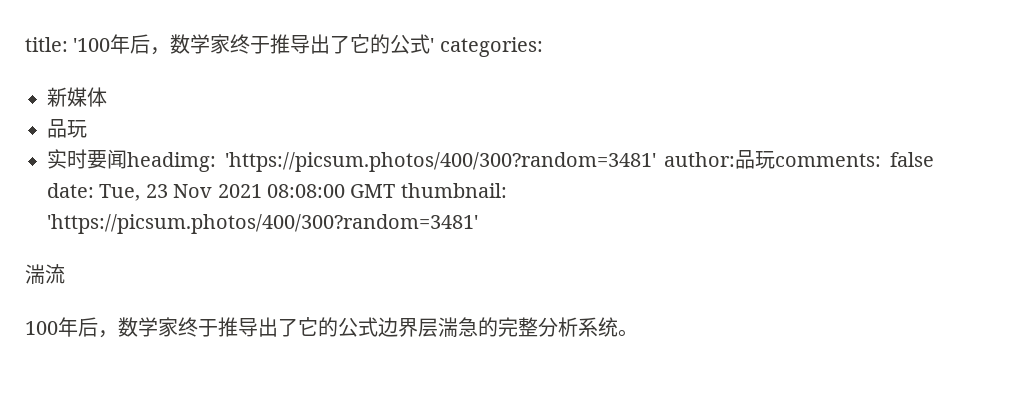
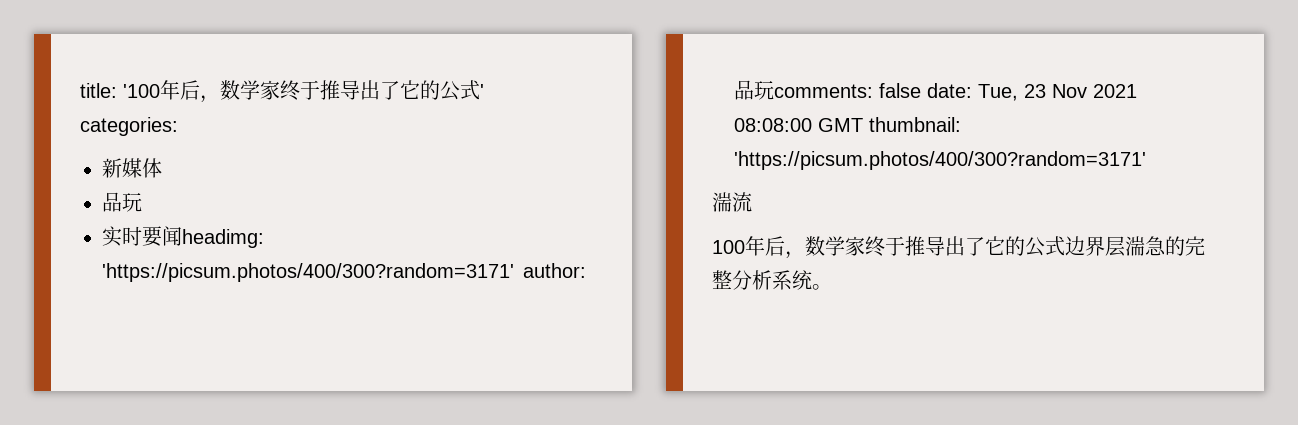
[224,152,656,172] 'https://picsum.photos/400/300?random=3481' -> [102,263,514,282] 'https://picsum.photos/400/300?random=3171'
[47,214,478,234] 'https://picsum.photos/400/300?random=3481' -> [734,151,1146,170] 'https://picsum.photos/400/300?random=3171'

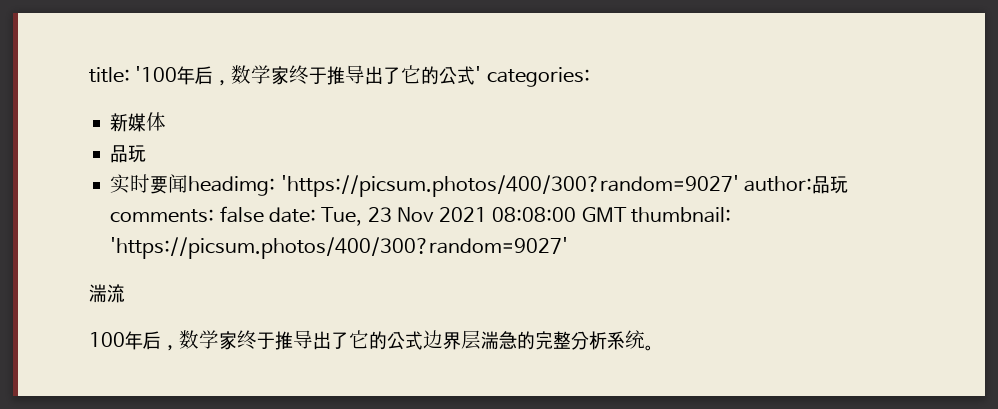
[102,263,514,282] 'https://picsum.photos/400/300?random=3171' -> [280,175,739,197] 'https://picsum.photos/400/300?random=9027'
[734,151,1146,170] 'https://picsum.photos/400/300?random=3171' -> [110,237,569,259] 'https://picsum.photos/400/300?random=9027'

